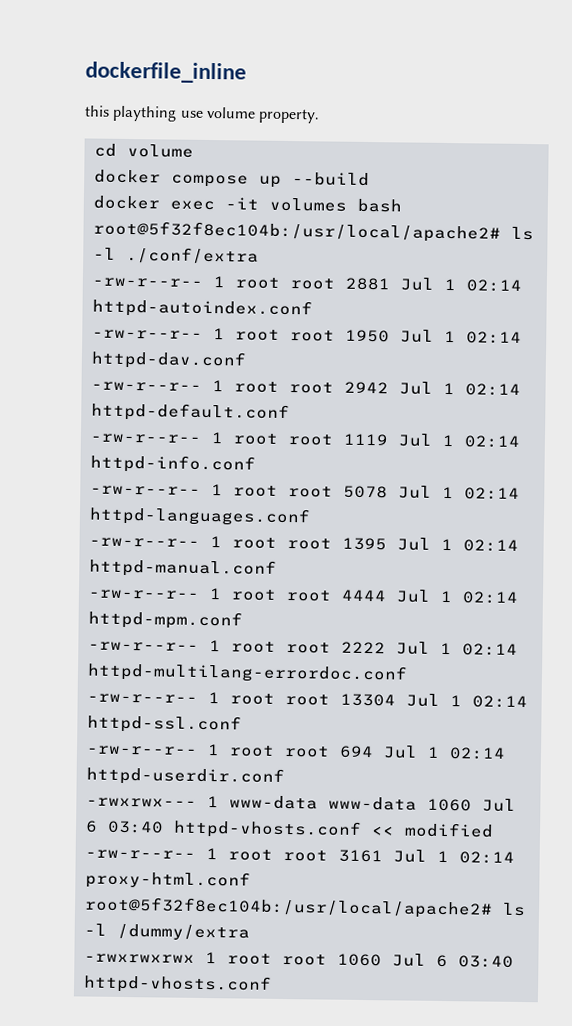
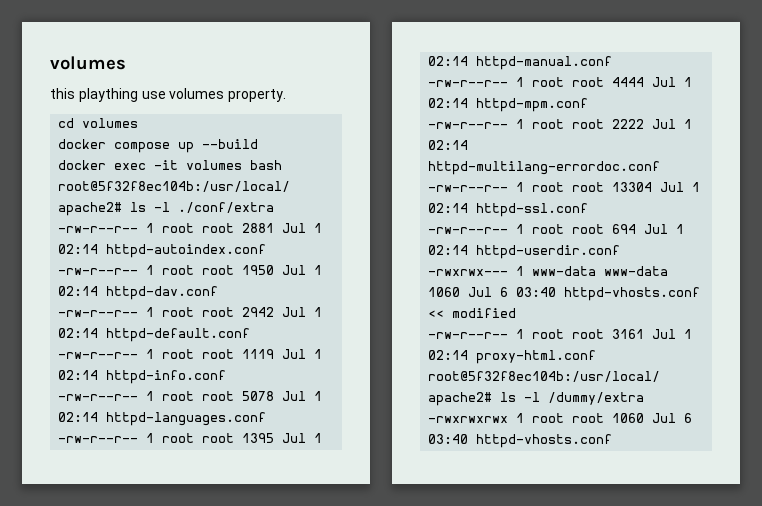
[85,61,247,84] dockerfile_inline -> [50,56,126,70] volumes
[205,106,256,119] volume -> [169,88,225,99] volumes
[126,143,194,158] volume -> [82,118,139,128] volumes

